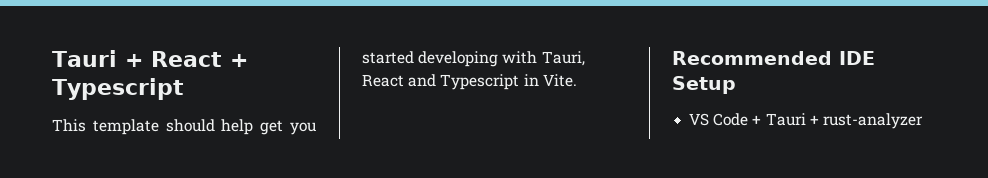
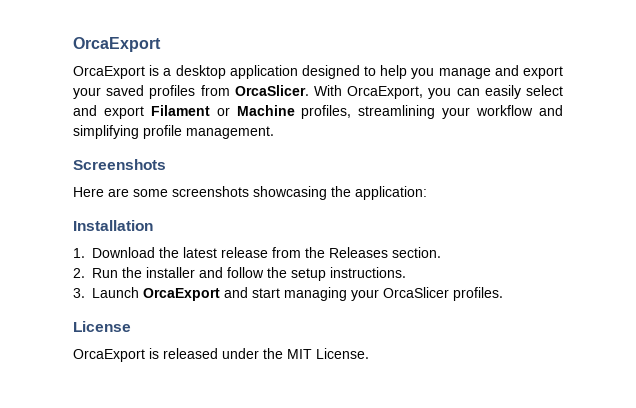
[52,50,248,67] [52,78,184,100] [52,119,316,135] [362,51,585,67] [362,74,577,90] [672,51,875,65] [672,76,736,94] [689,113,923,129] Tauri + React + Typescript // This template should help get you started developing with Tauri, React and Typescript in Vite. // Recommended IDE Setup // VS Code + Tauri + rust-analyzer -> [73,37,161,52] [73,65,563,79] [73,85,563,99] [73,105,564,119] [73,125,274,139] [73,159,166,170] [73,186,427,200] [73,220,153,231] [73,247,441,258] [73,267,406,281] [73,287,503,301] [73,321,131,332] [73,348,369,362] OrcaExport // OrcaExport is a desktop application designed to help you manage and export your saved profiles from OrcaSlicer. With OrcaExport, you can easily select and export Filament or Machine profiles, streamlining your workflow and simplifying profile management. // Screenshots // Here are some screenshots showcasing the application: // Installation // 1. Download the latest release from the Releases section. // 2. Run the installer and follow the setup instructions. // 3. Launch OrcaExport and start managing your OrcaSlicer profiles. // License // OrcaExport is released under the MIT License.

